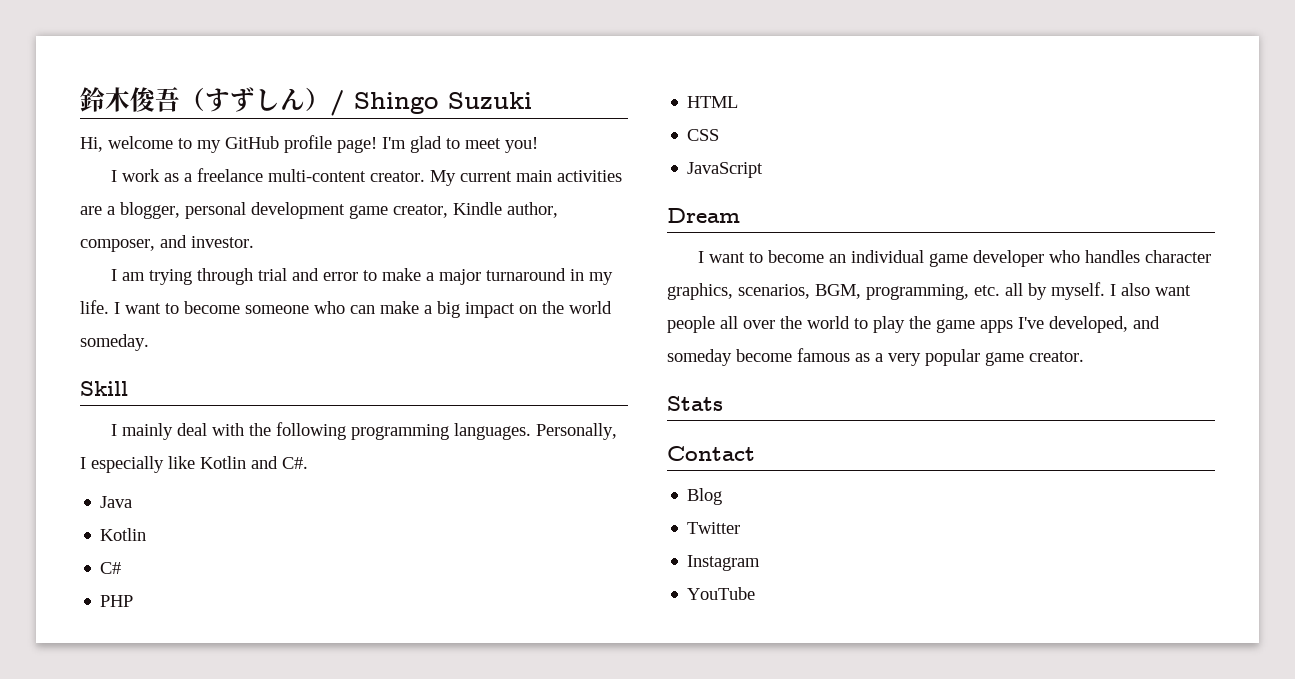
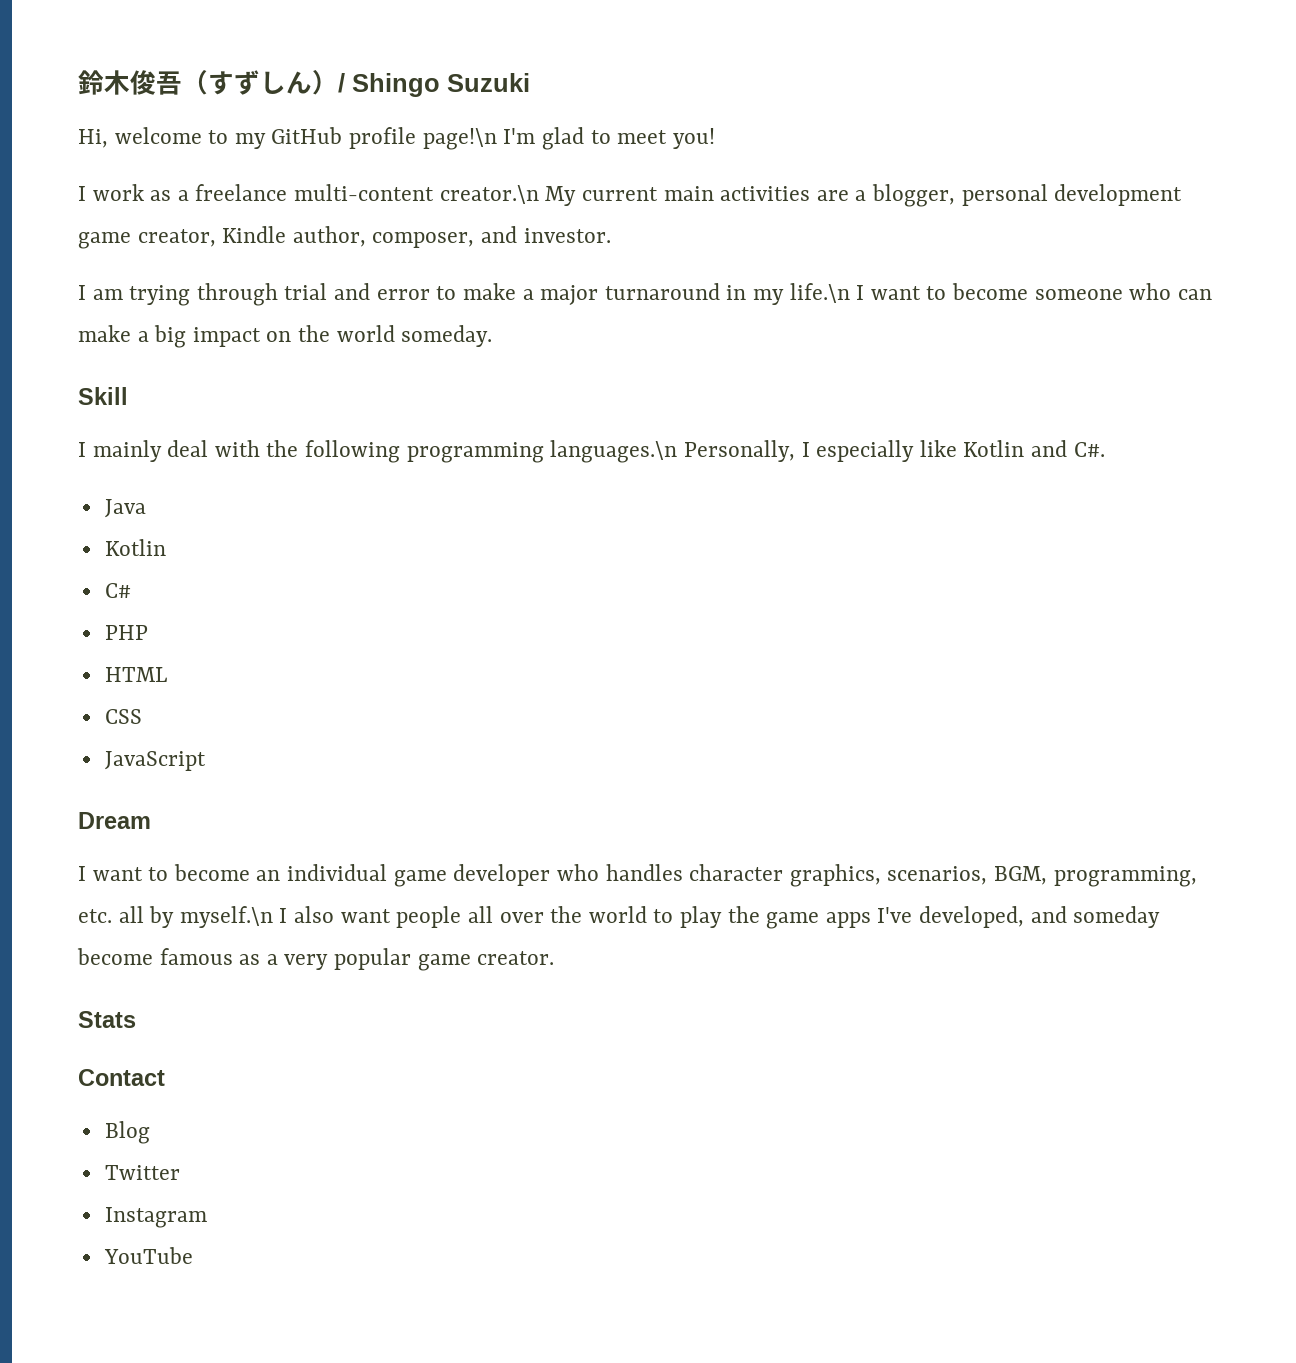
[337,137,377,153] page! -> [422,128,497,150] page!\n
[370,171,426,182] creator. -> [439,185,539,204] creator.\n
[80,300,109,314] life. -> [789,283,850,303] life.\n
[454,423,532,440] languages. -> [550,440,678,463] languages.\n
[1051,282,1105,300] myself. -> [179,906,273,928] myself.\n

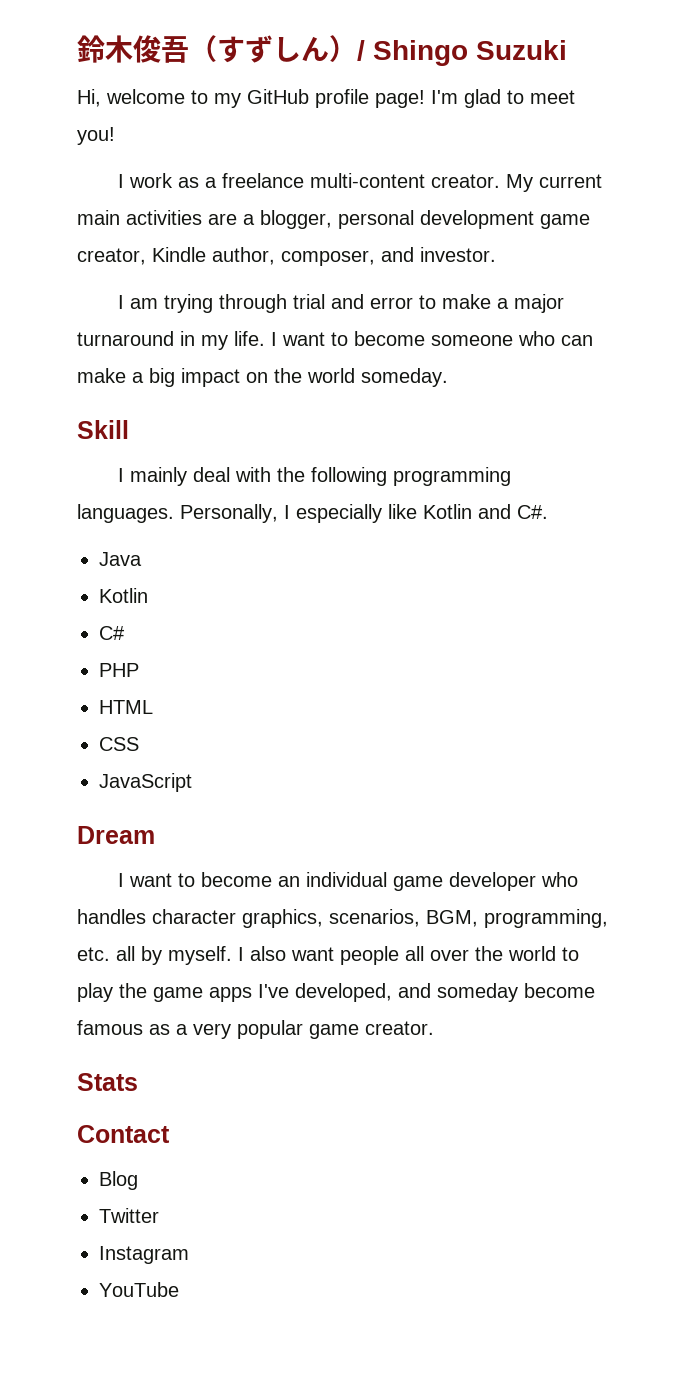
[422,128,497,150] page!\n -> [375,90,425,108] page!
[439,185,539,204] creator.\n -> [430,174,500,188] creator.
[789,283,850,303] life.\n -> [234,331,265,346] life.
[550,440,678,463] languages.\n -> [77,504,174,523] languages.
[179,906,273,928] myself.\n -> [168,946,232,965] myself.

